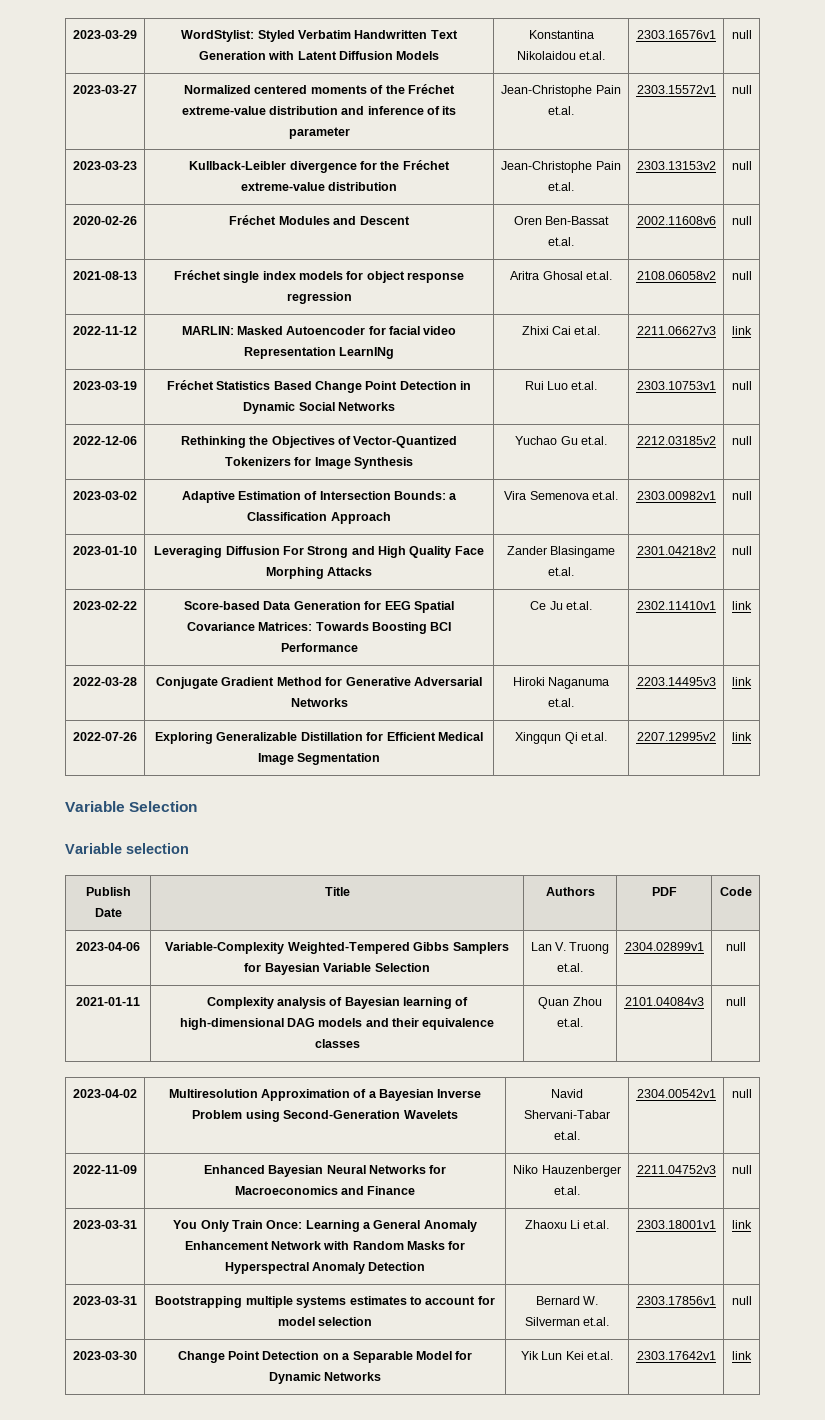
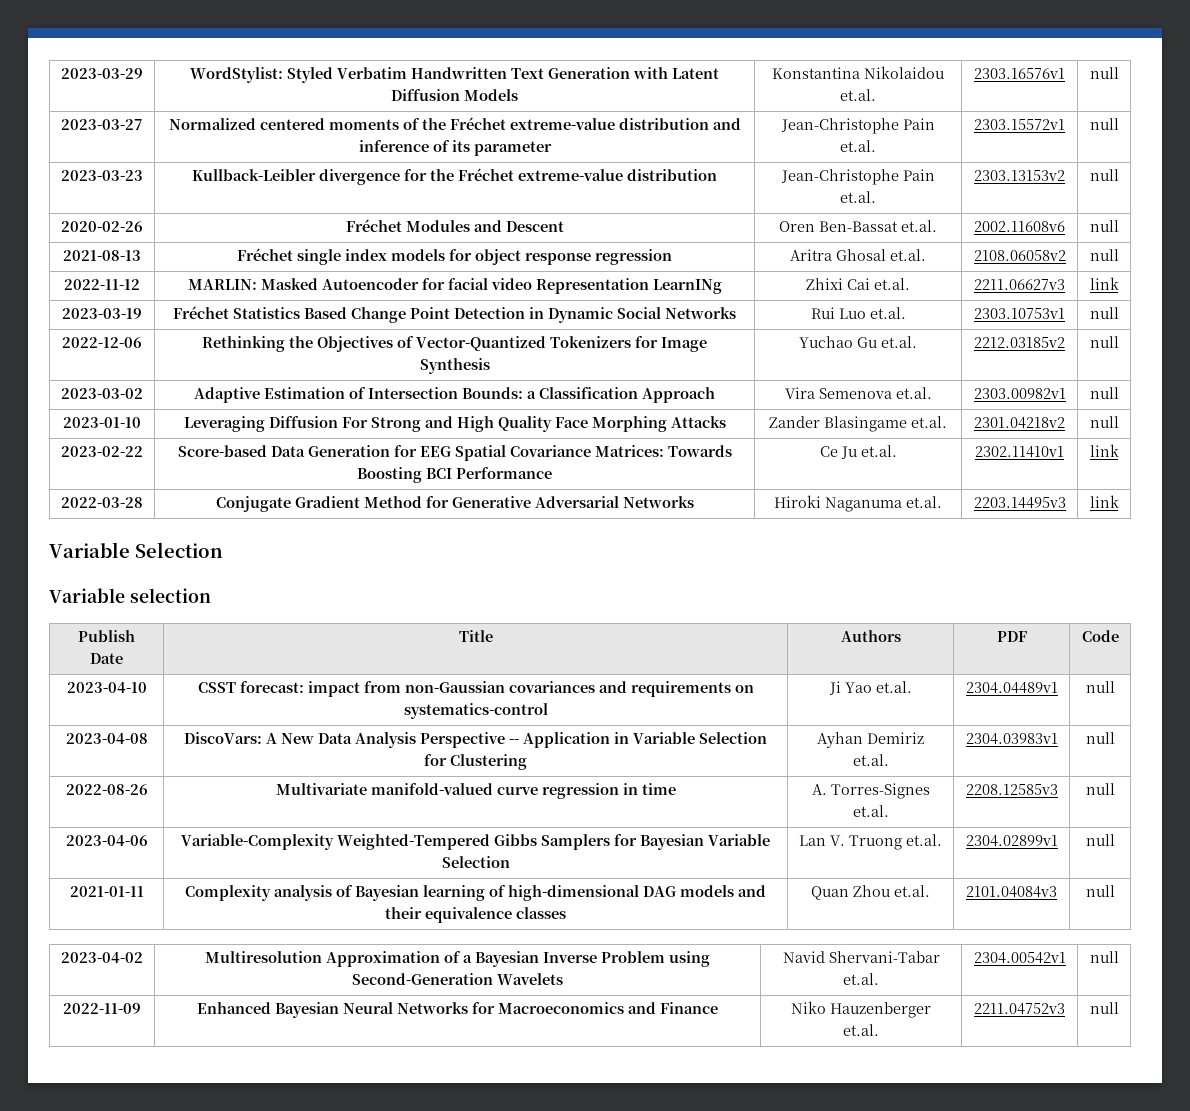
[73,732,137,741] [155,732,483,744] [257,753,381,765] [515,732,607,744] [636,732,716,741] [732,732,752,741] // 2022-07-26 | Exploring Generalizable Distillation for Efficient Medical Image Segmentation | Xingqun Qi et.al. | 2207.12995v2 | link -> (1119, 501) none
(752, 891) none -> [66,682,147,693] [197,681,754,697] [403,703,548,719] [828,681,912,695] [965,682,1058,694] [1085,681,1115,693] [65,733,148,744] [184,732,767,748] [424,754,527,770] [817,732,924,748] [852,754,889,766] [965,733,1058,745] [1085,732,1115,744] [65,784,148,795] [275,783,676,799] [811,783,930,799] [852,805,889,817] [965,784,1058,795] [1085,783,1115,795] // 2023-04-10 | CSST forecast: impact from non-Gaussian covariances and requirements on systematics-control | Ji Yao et.al. | 2304.04489v1 | null // 2023-04-08 | DiscoVars: A New Data Analysis Perspective -- Application in Variable Selection for Clustering | Ayhan Demiriz et.al. | 2304.03983v1 | null // 2022-08-26 | Multivariate manifold-valued curve regression in time | A. Torres-Signes et.al. | 2208.12585v3 | null
[73,1220,137,1229] [173,1220,477,1232] [184,1241,466,1250] [224,1262,426,1274] [524,1220,610,1229] [636,1220,716,1229] [732,1220,752,1229] [73,1296,137,1305] [155,1296,495,1308] [277,1317,373,1326] [535,1296,599,1305] [524,1317,610,1326] [636,1296,716,1305] [731,1296,752,1305] [73,1351,137,1360] [177,1351,473,1363] [268,1372,382,1384] [520,1351,614,1360] [636,1351,716,1360] [732,1351,752,1360] // 2023-03-31 | You Only Train Once: Learning a General Anomaly Enhancement Network with Random Masks for Hyperspectral Anomaly Detection | Zhaoxu Li et.al. | 2303.18001v1 | link // 2023-03-31 | Bootstrapping multiple systems estimates to account for model selection | Bernard W. Silverman et.al. | 2303.17856v1 | null // 2023-03-30 | Change Point Detection on a Separable Model for Dynamic Networks | Yik Lun Kei et.al. | 2303.17642v1 | link -> (1119, 1008) none

